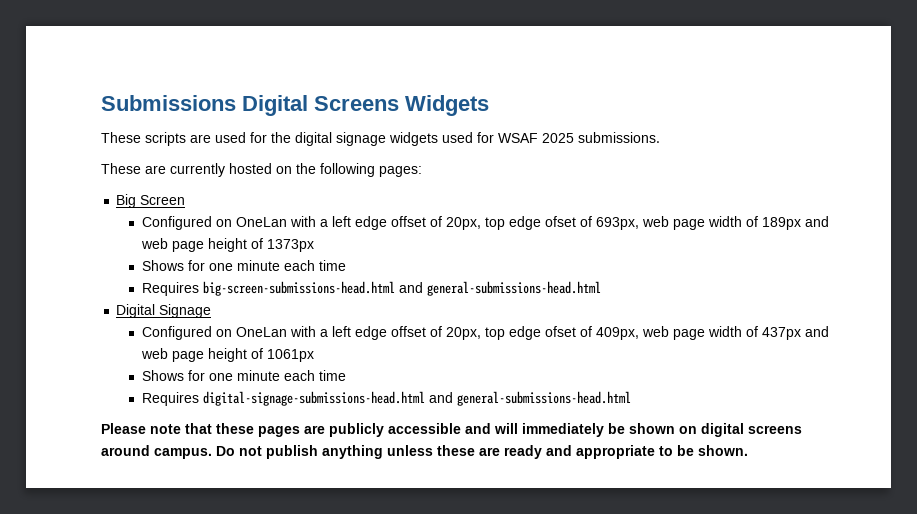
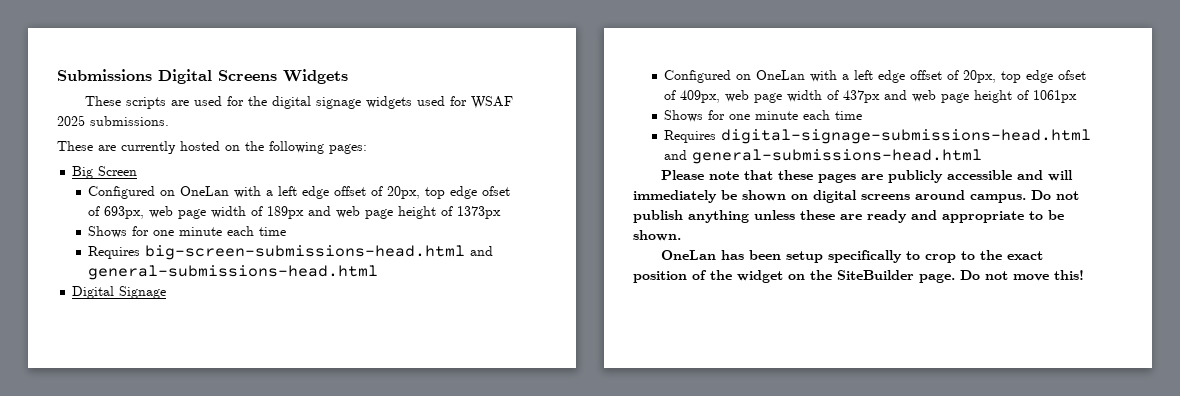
(748, 450) none -> [661,250,1044,263] [633,270,1084,283] // OneLan has been setup specifically to crop to the exact position of the widget on the SiteBuilder page. Do not move this!

